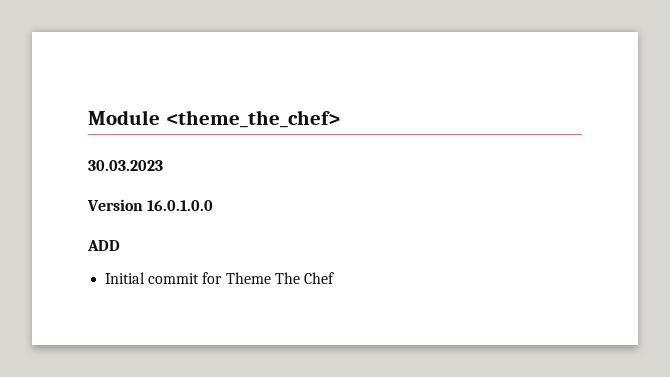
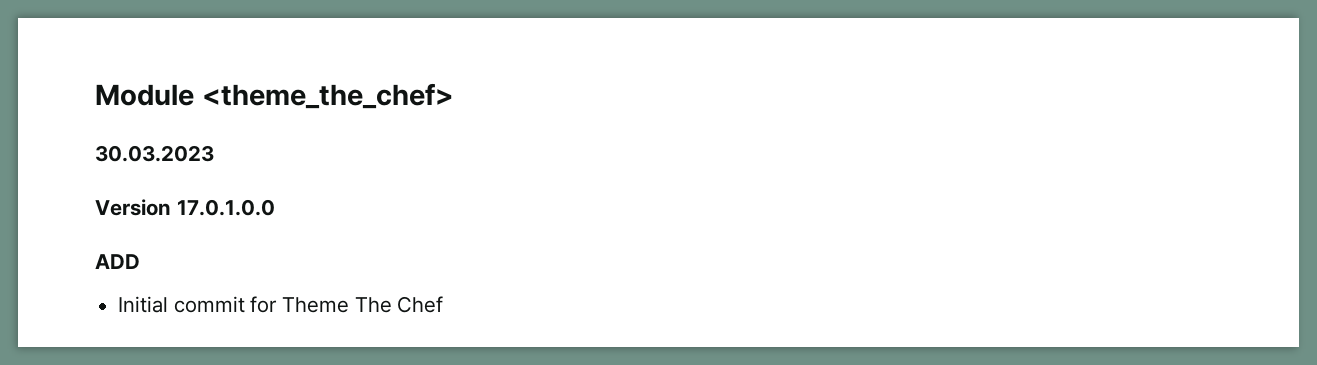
[147,200,214,211] 16.0.1.0.0 -> [176,199,275,216] 17.0.1.0.0

